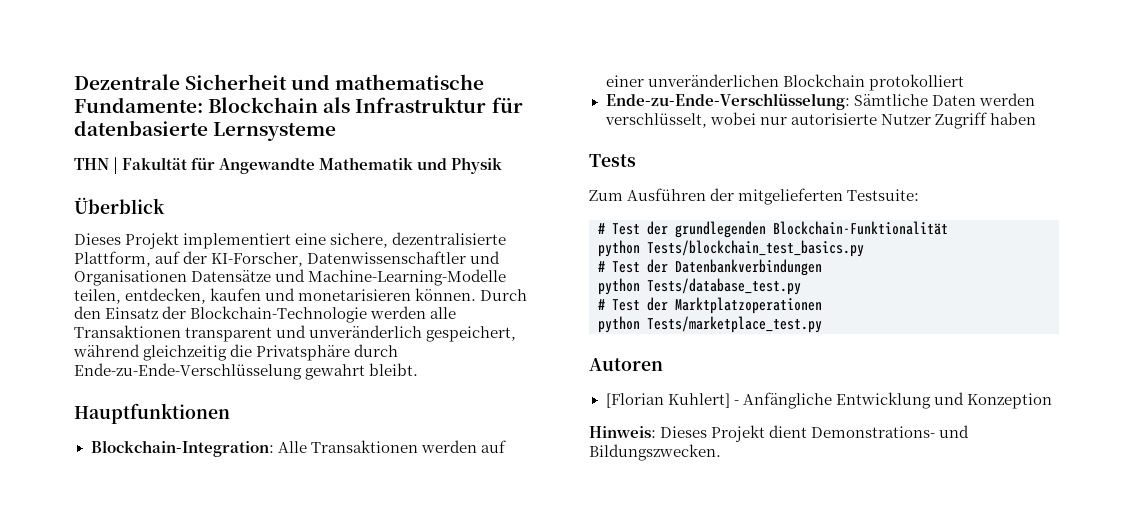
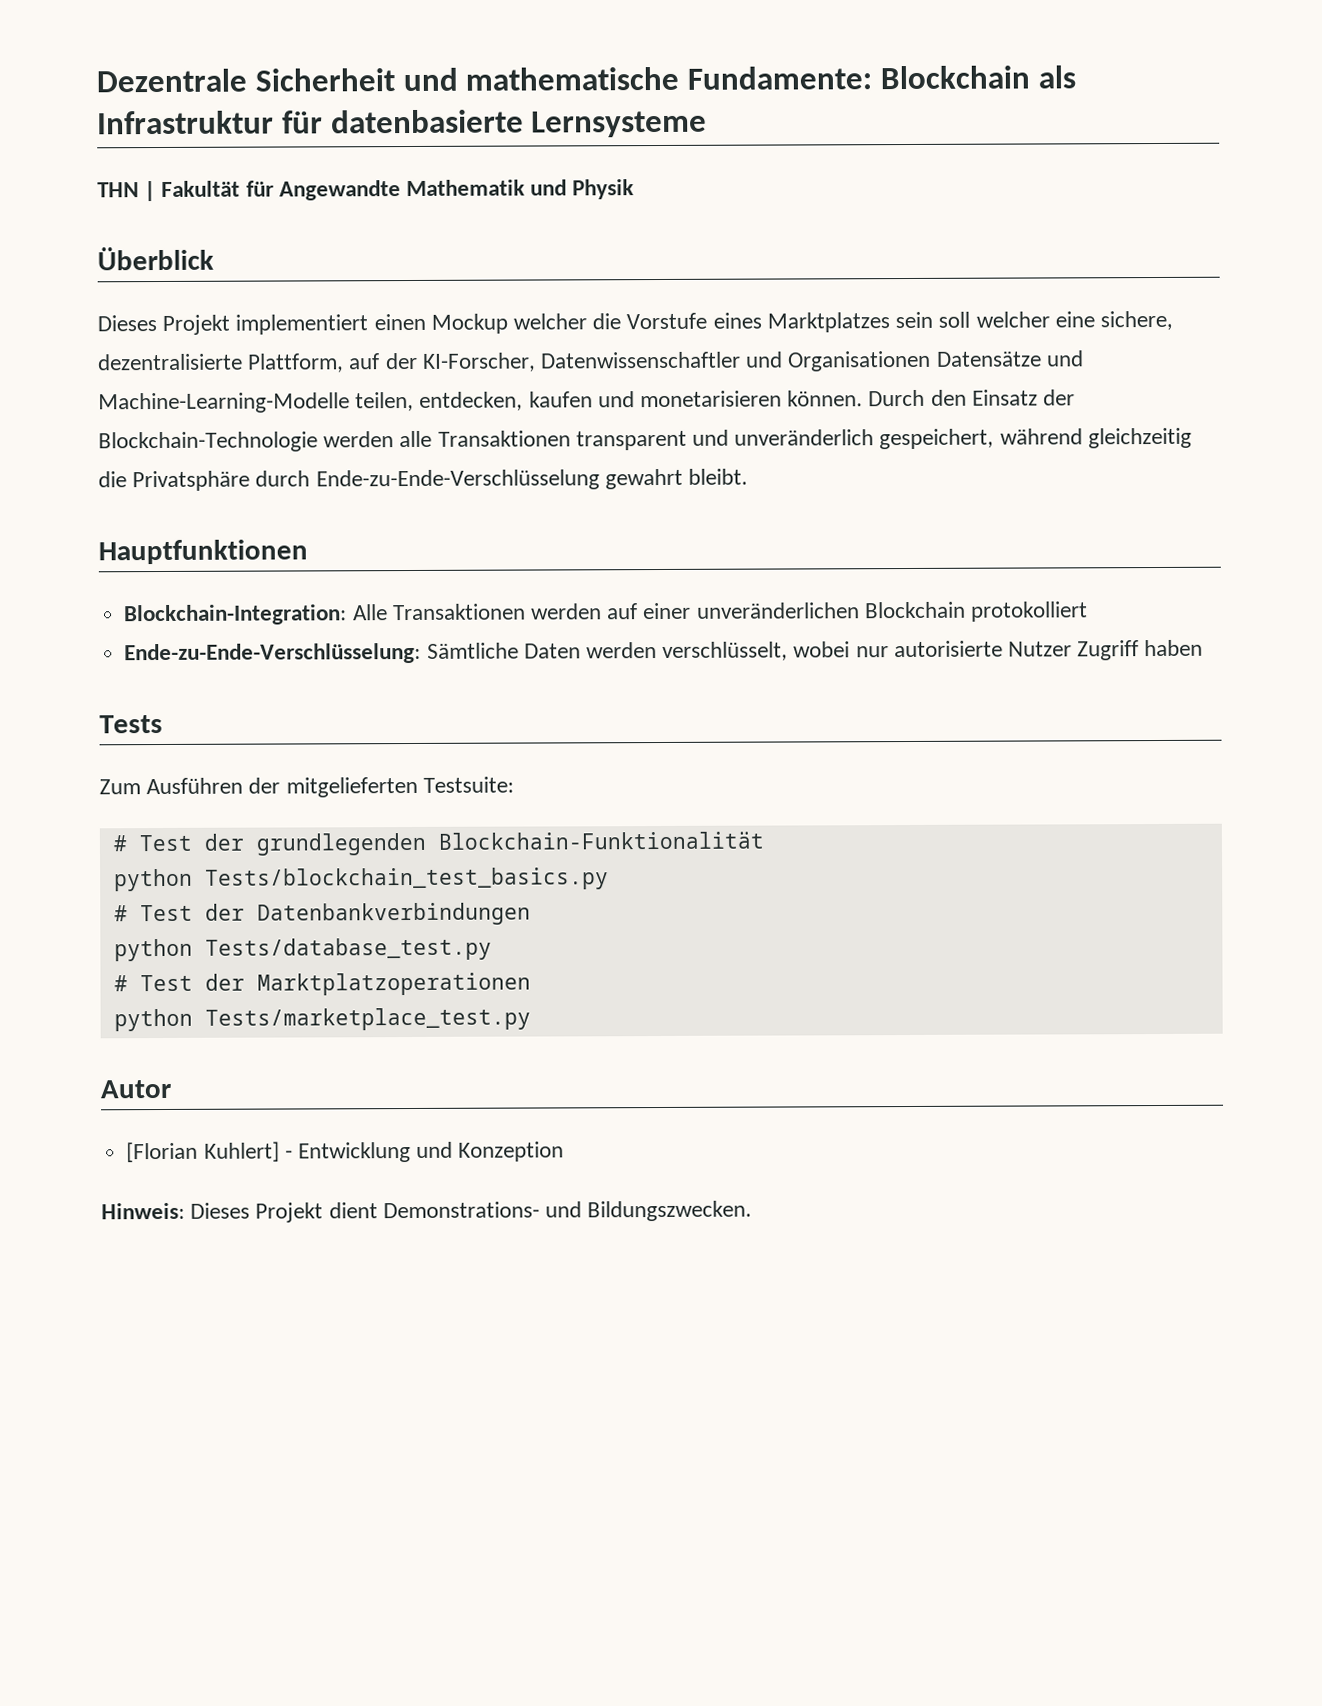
(292, 241) none -> [373,311,1050,334] einen Mockup welcher die Vorstufe eines Marktplatzes sein soll welcher
[589,358,663,371] Autoren -> [100,1079,171,1099] Autor
[742,392,832,409] Anfängliche -> (293, 1154) none

